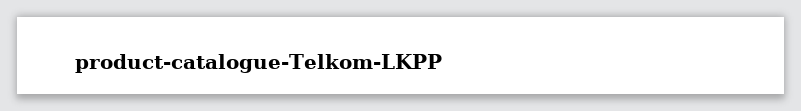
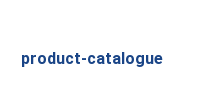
[75,54,442,73] product-catalogue-Telkom-LKPP -> [21,52,163,67] product-catalogue

